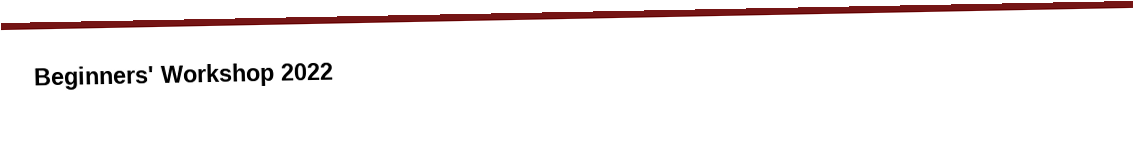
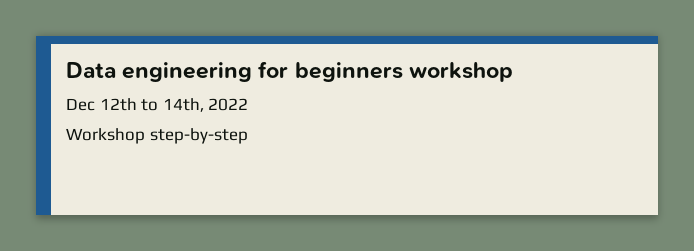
[33,62,334,91] Beginners' Workshop 2022 -> [66,61,513,82] [66,98,249,112] [66,128,248,144] Data engineering for beginners workshop // Dec 12th to 14th, 2022 // Workshop step-by-step

